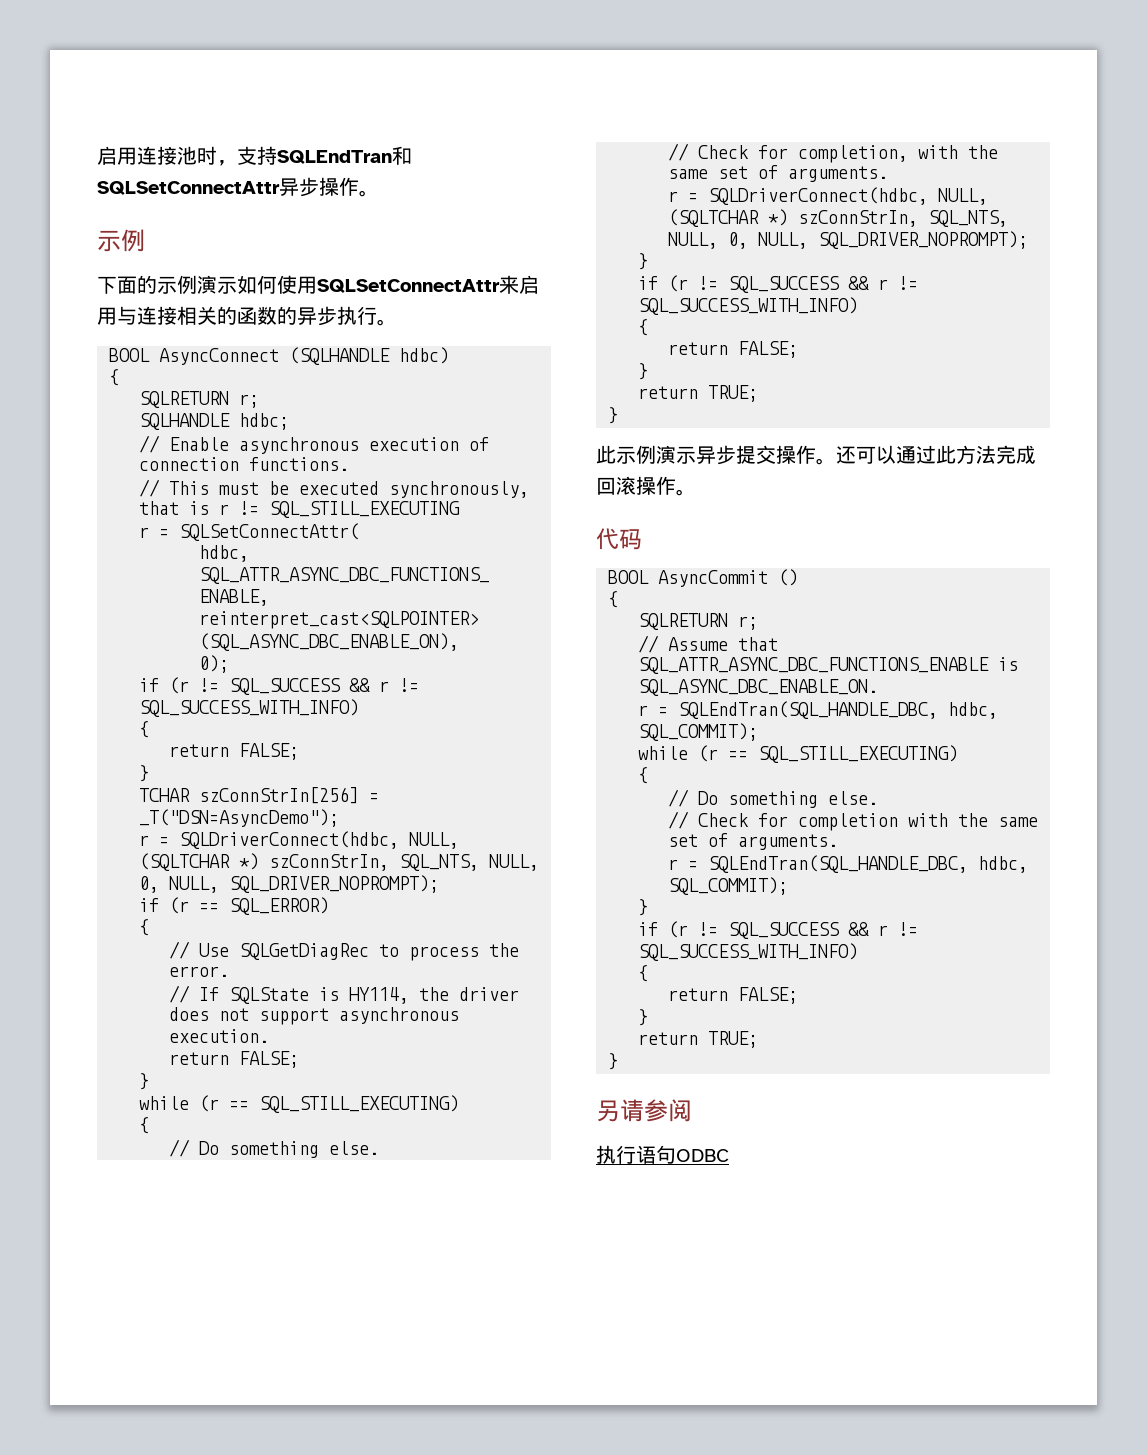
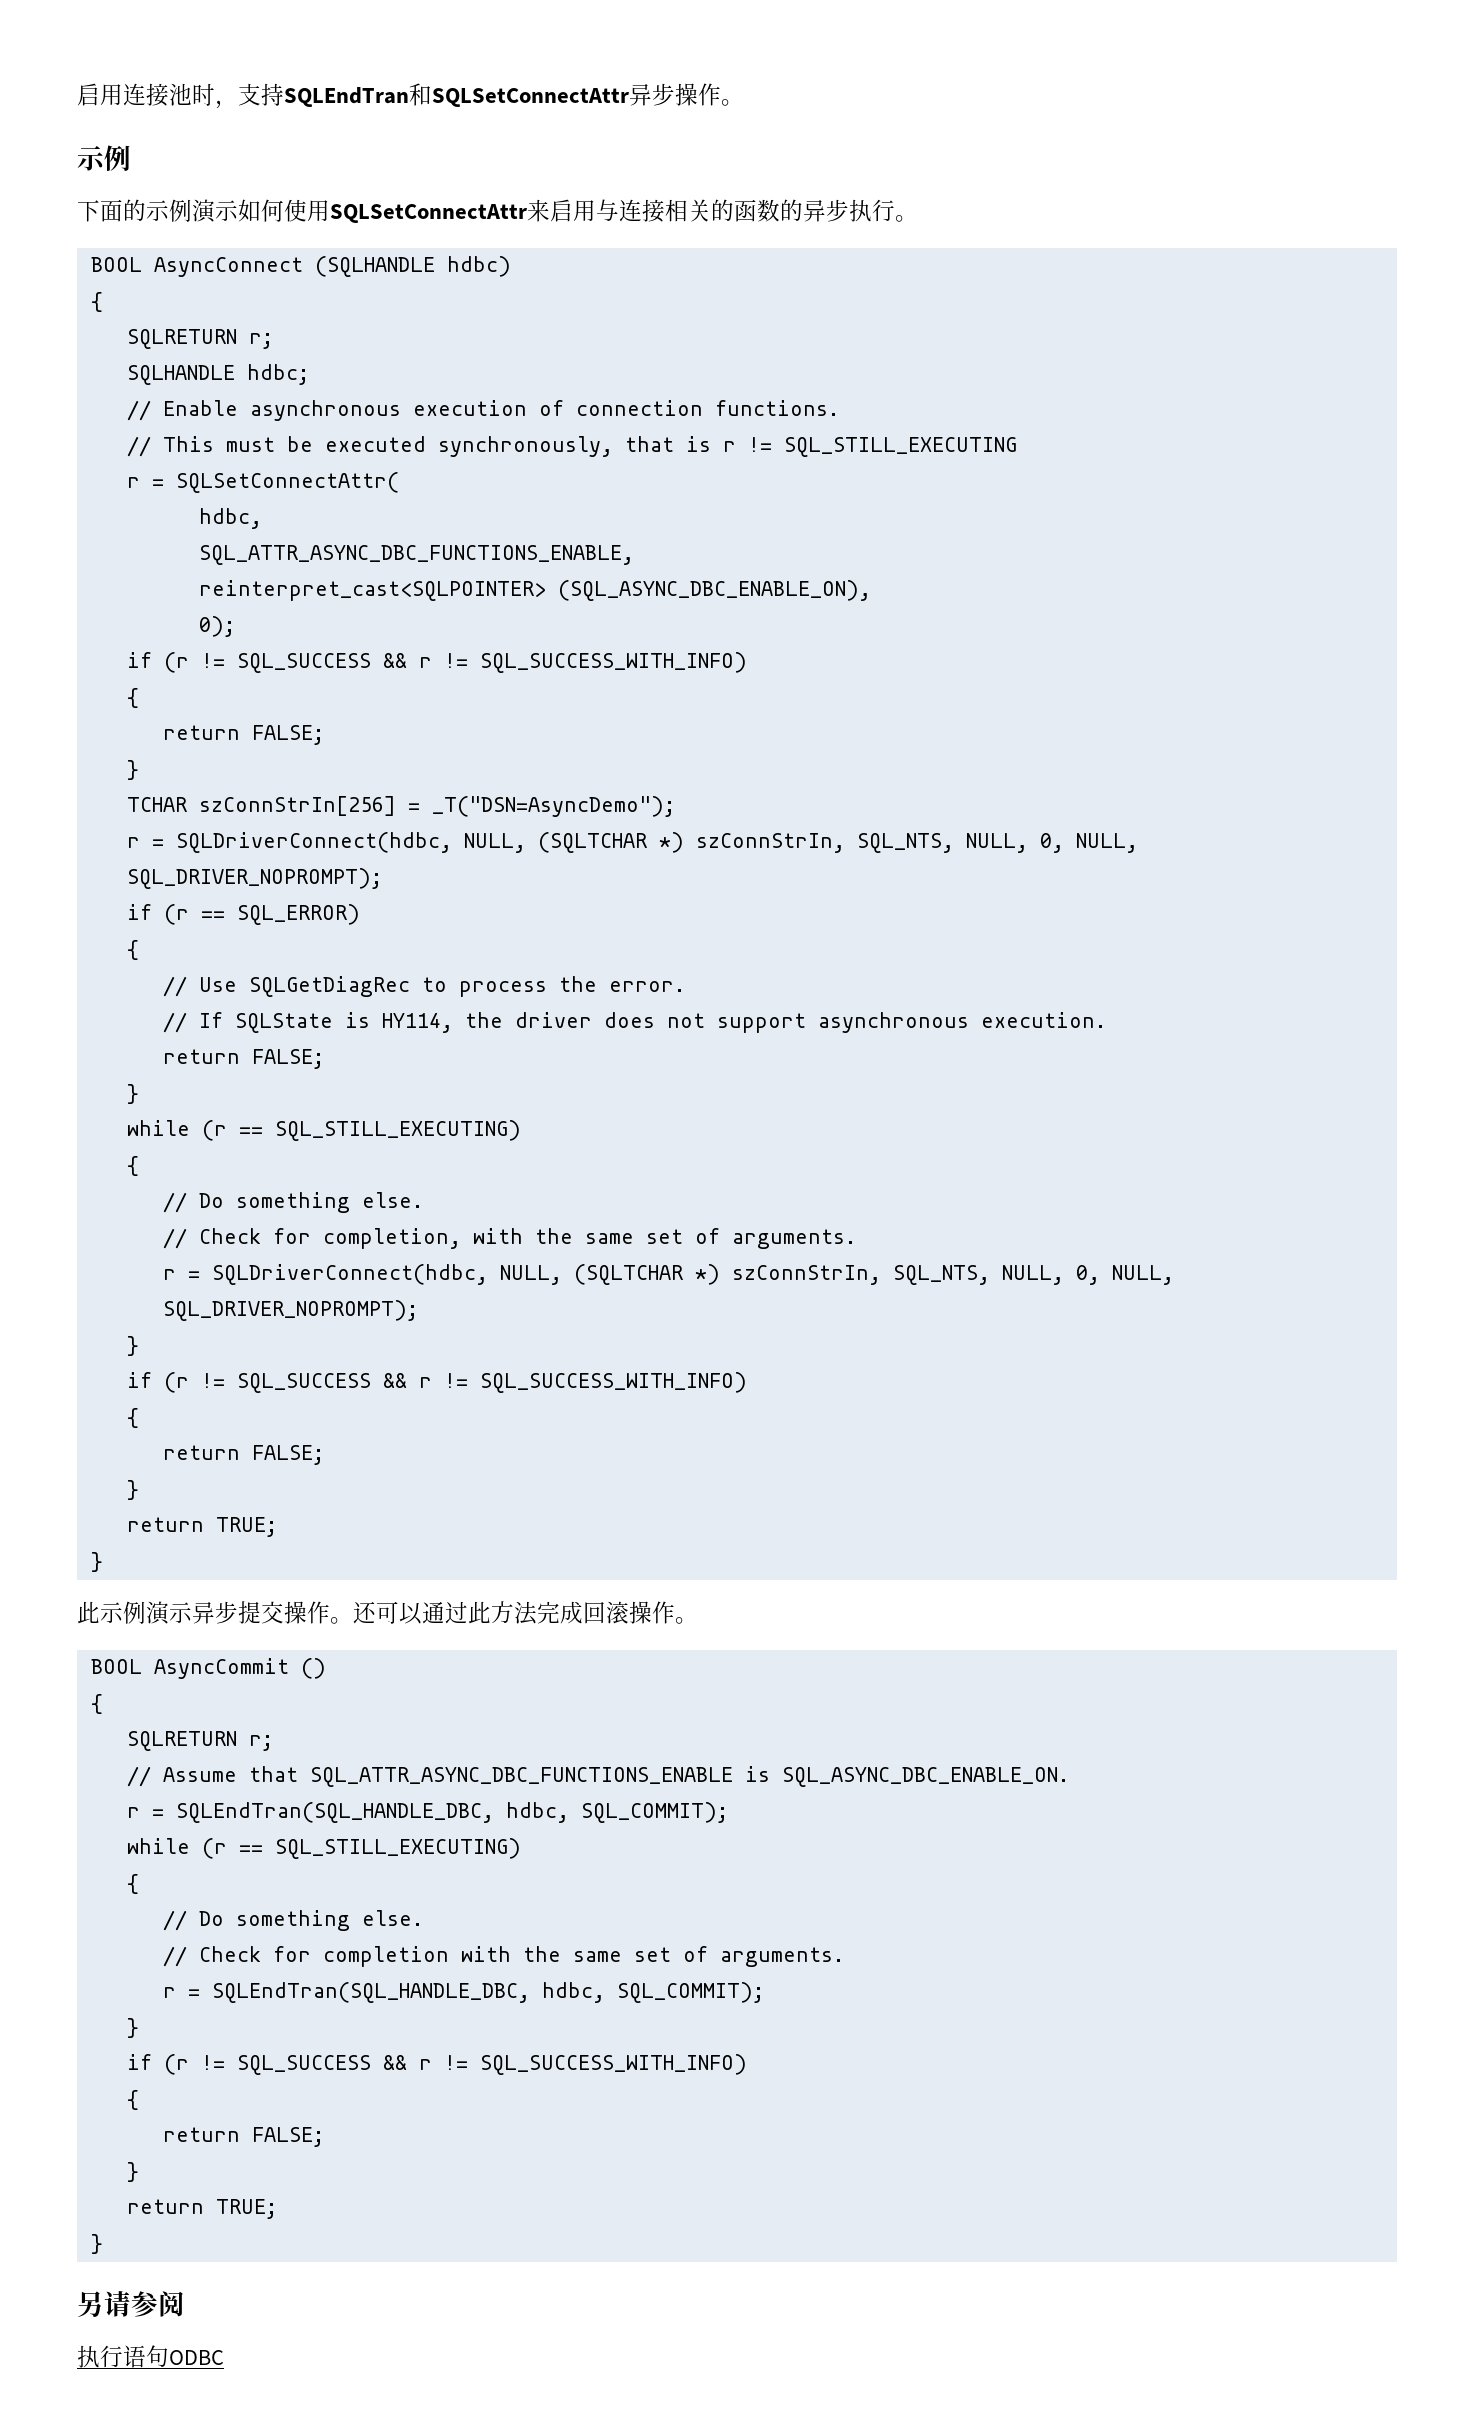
[596,528,642,550] // 代码 -> (698, 1620) none

